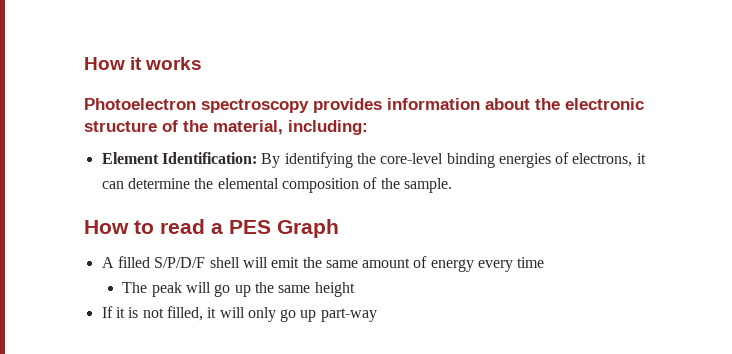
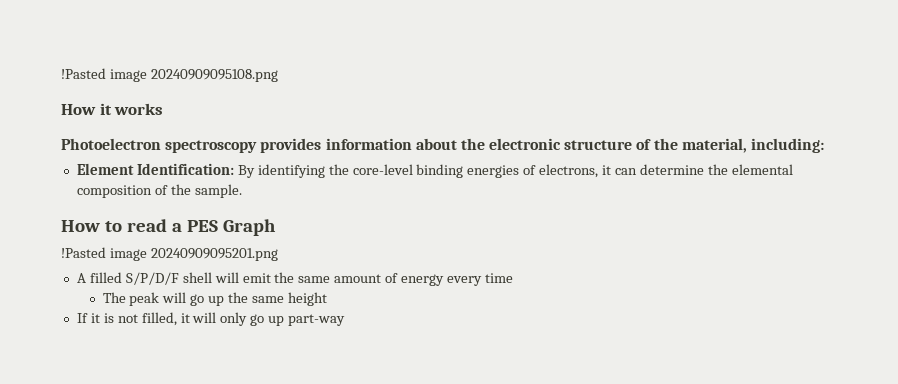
(84, 63) none -> [61,68,278,82] !Pasted image 20240909095108.png //
(339, 228) none -> [61,247,278,261] // !Pasted image 20240909095201.png

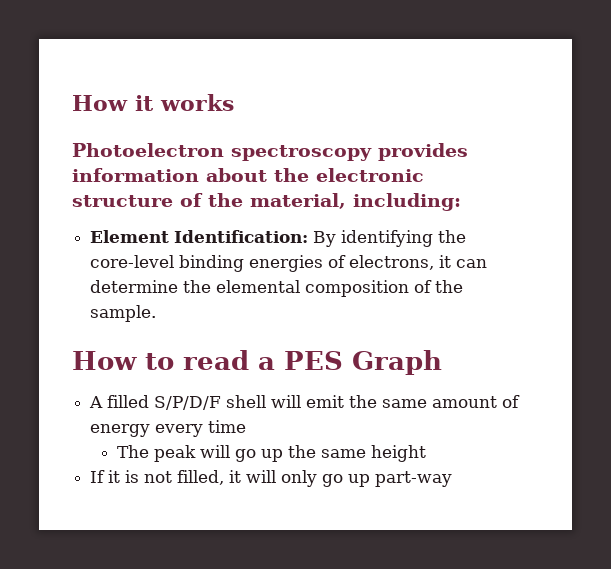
[61,68,278,82] !Pasted image 20240909095108.png // -> (72, 103) none
[61,247,278,261] // !Pasted image 20240909095201.png -> (442, 362) none

